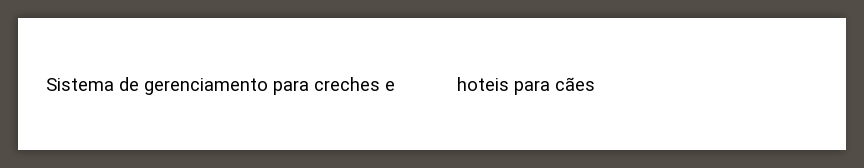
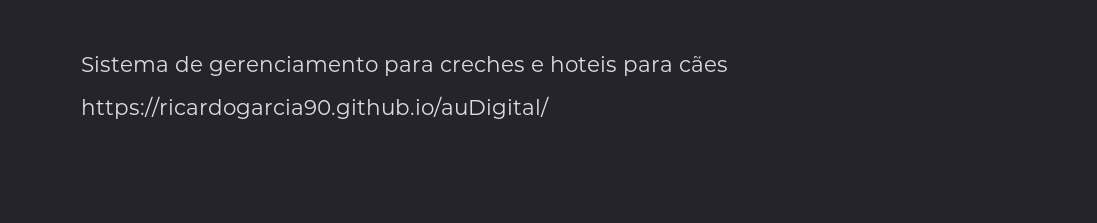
(595, 84) none -> [81,96,549,119] // https://ricardogarcia90.github.io/auDigital/

